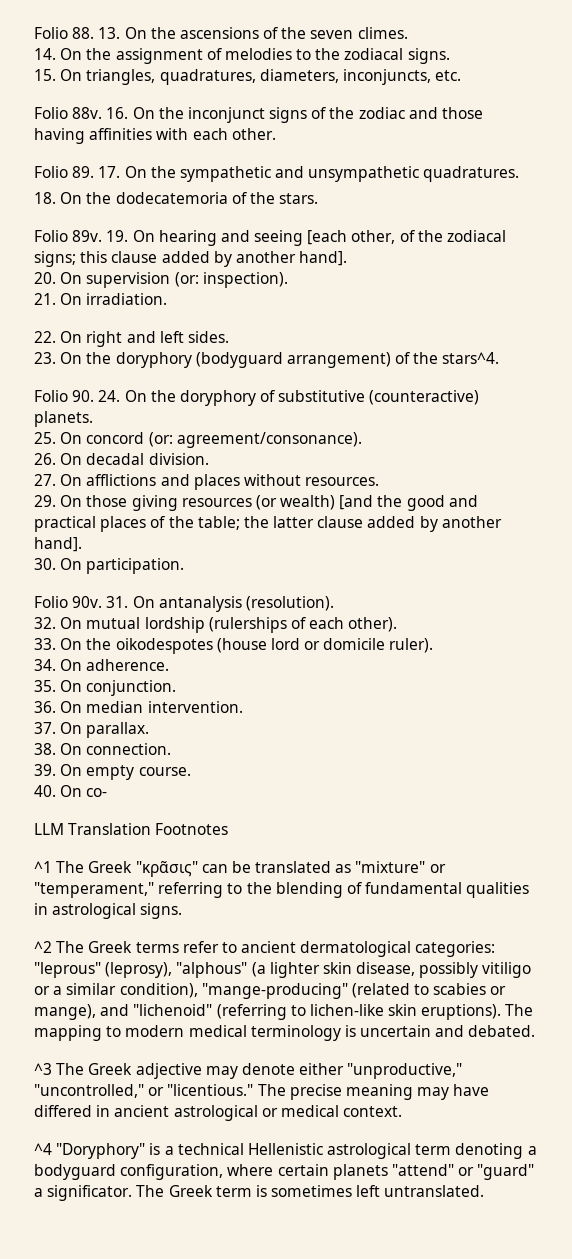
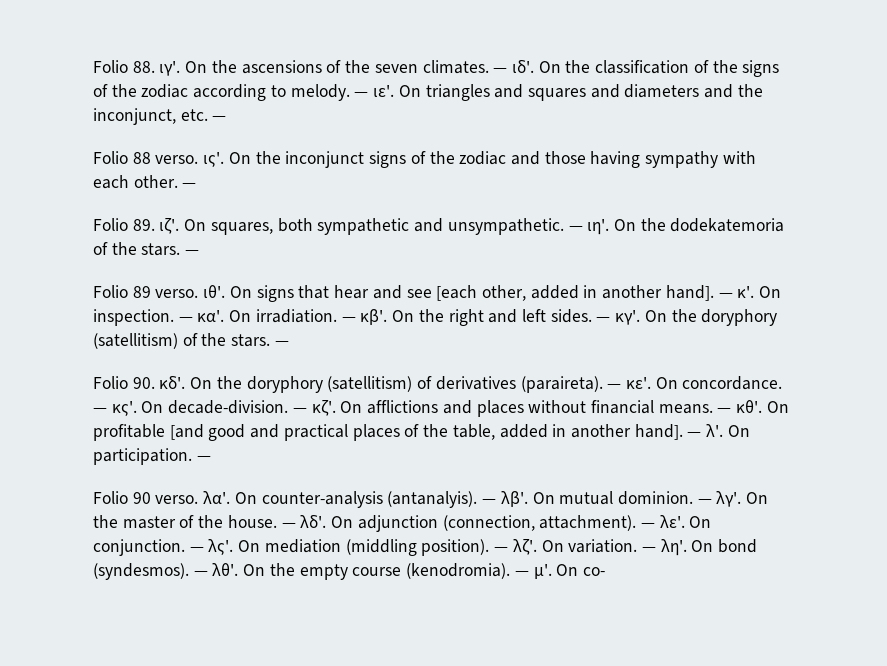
[98,27,121,39] 13. -> [159,61,181,76] ιγ'.
[357,27,408,39] [34,48,450,64] [34,69,431,85] climes. // 14. On the assignment of melodies to the zodiacal signs. // 15. On triangles, quadratures, diameters, inconjuncts, -> [422,60,780,77] [93,84,763,101] [93,108,176,125] climates. — ιδ'. On the classification of the signs of the zodiac according to melody. — ιε'. On triangles and squares and diameters and the inconjunct,
[34,107,129,119] // Folio 88v. 16. -> [212,116,227,121] [93,151,225,167] — // Folio 88 verso. ις'.
[89,128,153,140] affinities -> [645,151,719,168] sympathy
(276, 134) none -> [182,183,197,188] —
[98,166,520,182] [34,192,319,204] [34,230,507,246] [34,251,348,267] [34,272,288,288] [34,293,168,305] [34,331,83,343] 17. On the sympathetic and unsympathetic quadratures. // 18. On the dodecatemoria of the stars. // Folio 89v. 19. On hearing and seeing [each other, of the zodiacal signs; this clause added by another hand]. // 20. On supervision (or: inspection). // 21. On irradiation. // 22. On -> [159,218,785,235] [93,242,200,256] [93,285,782,302] [93,309,444,326] ιζ'. On squares, both sympathetic and unsympathetic. — ιη'. On the dodekatemoria of the stars. — // Folio 89 verso. ιθ'. On signs that hear and see [each other, added in another hand]. — κ'. On inspection. — κα'. On irradiation. — κβ'. On the
[34,352,500,368] // 23. On the doryphory (bodyguard arrangement) of the stars^4. -> [596,309,778,326] [93,333,289,349] — κγ'. On the doryphory (satellitism) of the stars. —
[98,390,480,406] [34,411,93,427] [34,432,362,448] [34,453,209,465] [34,474,56,486] 24. On the doryphory of substitutive (counteractive) planets. // 25. On concord (or: agreement/consonance). // 26. On decadal division. // 27. -> [159,376,783,393] [93,400,336,416] κδ'. On the doryphory (satellitism) of derivatives (paraireta). — κε'. On concordance. — κς'. On decade-division. — κζ'.
[305,477,380,486] [34,495,403,511] resources. // 29. On those giving resources (or wealth) [and the -> [590,400,789,414] [93,424,204,441] financial means. — κθ'. On profitable [and
[197,516,502,532] [34,537,82,552] [34,558,56,570] table; the latter clause added by another hand]. // 30. -> [452,424,724,440] table, added in another hand]. — λ'.
[34,596,334,612] [34,617,398,633] [34,638,434,654] [34,659,170,671] [34,680,177,696] [34,701,243,713] [34,722,150,738] [34,743,172,755] [34,764,191,780] [34,785,108,797] [34,823,229,835] [34,861,446,877] [34,882,530,898] [34,903,183,919] [34,941,496,957] [34,962,532,978] [34,983,507,999] [34,1004,534,1020] [34,1025,536,1041] [34,1063,463,1079] [34,1084,490,1100] [34,1105,403,1121] [34,1143,537,1159] [34,1164,535,1180] [34,1185,485,1201] // Folio 90v. 31. On antanalysis (resolution). // 32. On mutual lordship (rulerships of each other). // 33. On the oikodespotes (house lord or domicile ruler). // 34. On adherence. // 35. On conjunction. // 36. On median intervention. // 37. On parallax. // 38. On connection. // 39. On empty course. // 40. On co- // LLM Translation Footnotes // ^1 The Greek "κρᾶσις" can be translated as "mixture" or "temperament," referring to the blending of fundamental qualities in astrological signs. // ^2 The Greek terms refer to ancient dermatological categories: "leprous" (leprosy), "alphous" (a lighter skin disease, possibly vitiligo or a similar condition), "mange-producing" (related to scabies or mange), and "lichenoid" (referring to lichen-like skin eruptions). The mapping to modern medical terminology is uncertain and debated. // ^3 The Greek adjective may denote either "unproductive," "uncontrolled," or "licentious." The precise meaning may have differed in ancient astrological or medical context. // ^4 "Doryphory" is a technical Hellenistic astrological term denoting a bodyguard configuration, where certain planets "attend" or "guard" a significator. The Greek term is sometimes left untranslated. -> [196,456,211,461] [93,491,769,508] [93,515,712,532] [93,539,758,556] [93,563,605,580] — // Folio 90 verso. λα'. On counter-analysis (antanalyis). — λβ'. On mutual dominion. — λγ'. On the master of the house. — λδ'. On adjunction (connection, attachment). — λε'. On conjunction. — λς'. On mediation (middling position). — λζ'. On variation. — λη'. On bond (syndesmos). — λθ'. On the empty course (kenodromia). — μ'. On co-

